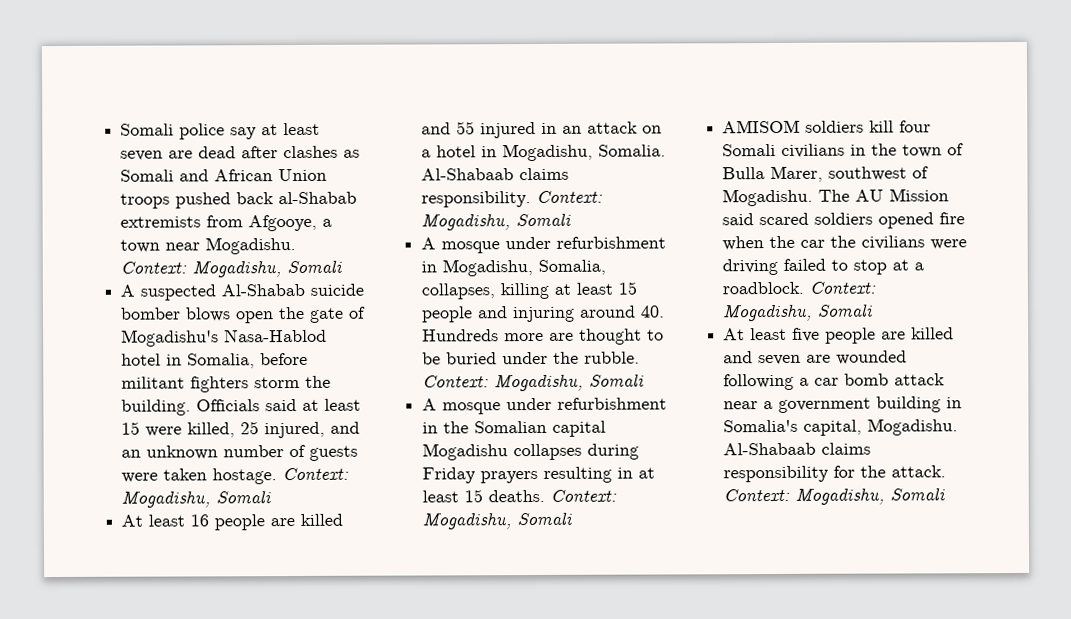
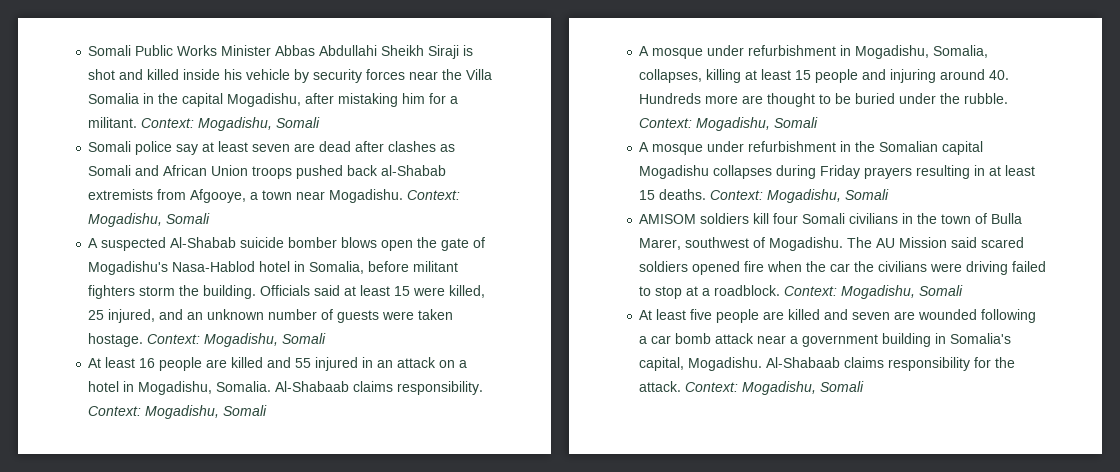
[120,123,175,136] Somali -> [88,45,474,59] [88,69,493,83] [88,93,459,107] [88,117,321,131] [88,141,132,152] Somali Public Works Minister Abbas Abdullahi Sheikh Siraji is shot and killed inside his vehicle by security forces near the Villa Somalia in the capital Mogadishu, after mistaking him for a militant. Context: Mogadishu, Somali // Somali

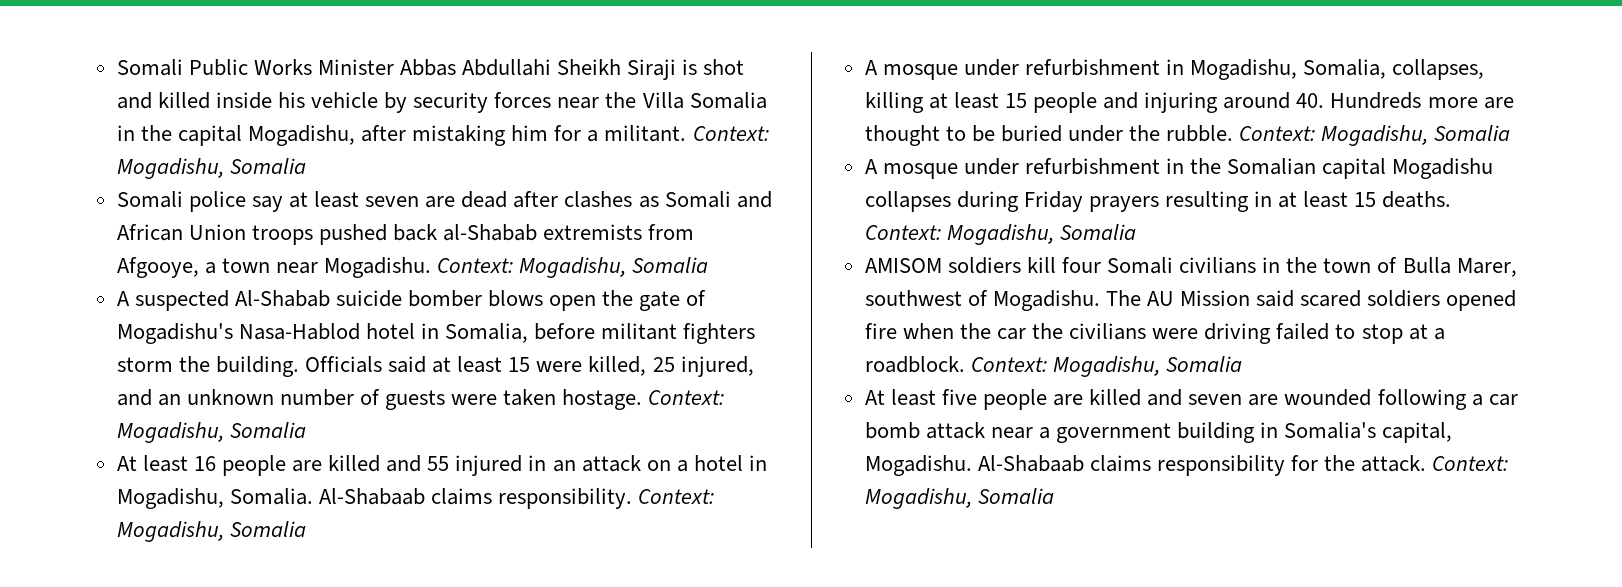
[276,117,321,128] Somali -> [229,158,306,174] Somalia
[166,213,211,224] Somali -> [632,257,709,273] Somalia
[282,333,327,344] Somali -> [229,422,306,438] Somalia
[223,405,268,416] Somali -> [229,521,306,537] Somalia
[774,117,819,128] Somali -> [1434,125,1511,141] Somalia
[845,189,890,200] Somali -> [1059,224,1136,240] Somalia
[919,285,964,296] Somali -> [1165,356,1242,372] Somalia
[820,381,865,392] Somali -> [977,488,1054,504] Somalia

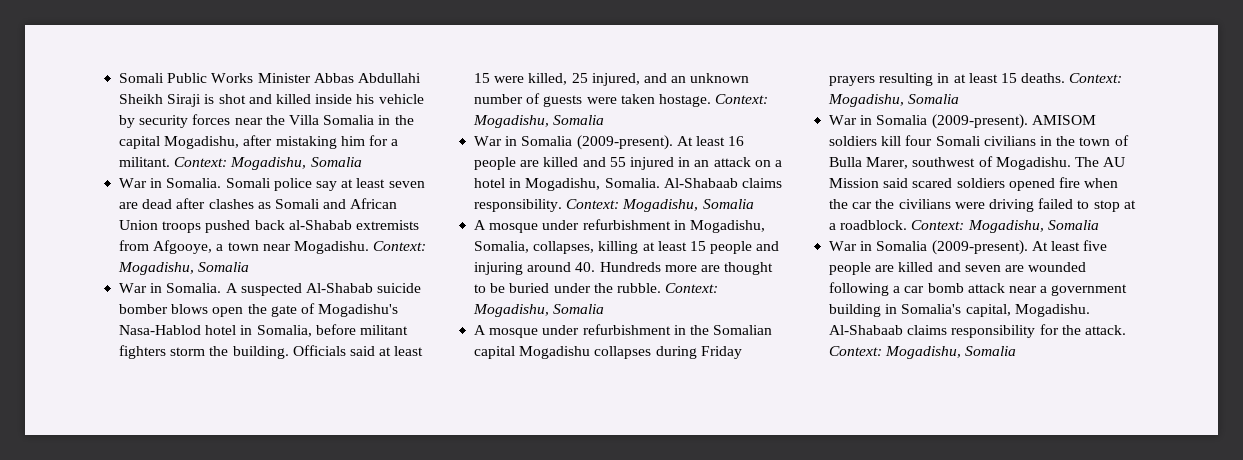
(306, 166) none -> [119,178,222,188] War in Somalia.
(709, 265) none -> [119,283,222,293] War in Somalia.
(306, 430) none -> [474,135,673,150] War in Somalia (2009-present).
(1136, 232) none -> [829,114,1028,129] War in Somalia (2009-present).
(1242, 364) none -> [829,240,1028,255] War in Somalia (2009-present).

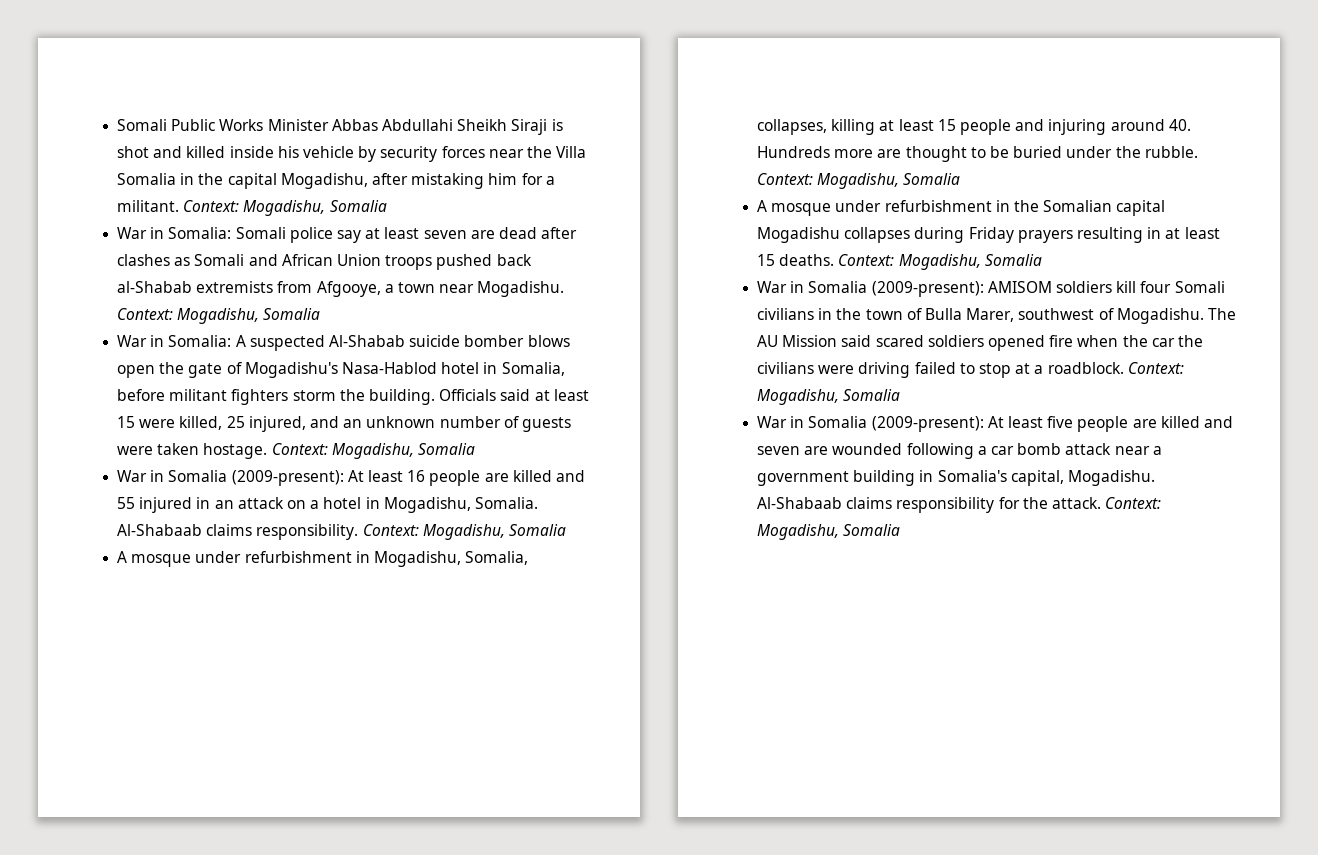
[166,178,222,188] Somalia. -> [168,227,232,239] Somalia:
[166,283,222,293] Somalia. -> [168,335,232,347] Somalia:
[576,135,673,150] (2009-present). -> [231,470,344,486] (2009-present):
[931,114,1028,129] (2009-present). -> [871,281,984,297] (2009-present):
[931,240,1028,255] (2009-present). -> [871,416,984,432] (2009-present):

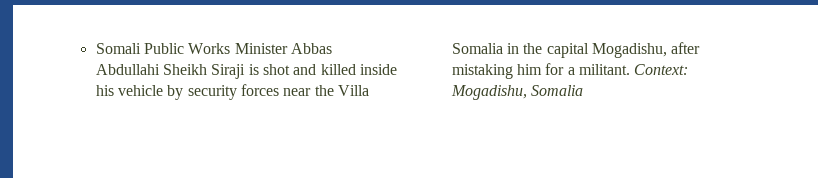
[117,227,578,243] [117,254,532,270] [117,281,565,297] [117,308,321,324] [117,335,570,351] [117,362,565,378] [117,389,589,405] [117,416,571,432] [117,443,475,459] [117,470,585,486] [117,497,538,513] [117,524,566,540] [117,551,529,567] [757,119,1191,135] [757,146,1198,162] [757,173,961,189] [757,200,1166,216] [757,227,1220,243] [757,254,1042,270] [757,281,1225,297] [757,308,1236,324] [757,335,1203,351] [757,362,1184,378] [757,389,901,405] [757,416,1233,432] [757,443,1162,459] [757,470,1155,486] [757,497,1162,513] [757,524,901,540] // War in Somalia: Somali police say at least seven are dead after clashes as Somali and African Union troops pushed back al-Shabab extremists from Afgooye, a town near Mogadishu. Context: Mogadishu, Somalia // War in Somalia: A suspected Al-Shabab suicide bomber blows open the gate of Mogadishu's Nasa-Hablod hotel in Somalia, before militant fighters storm the building. Officials said at least 15 were killed, 25 injured, and an unknown number of guests were taken hostage. Context: Mogadishu, Somalia // War in Somalia (2009-present): At least 16 people are killed and 55 injured in an attack on a hotel in Mogadishu, Somalia. Al-Shabaab claims responsibility. Context: Mogadishu, Somalia // A mosque under refurbishment in Mogadishu, Somalia, collapses, killing at least 15 people and injuring around 40. Hundreds more are thought to be buried under the rubble. Context: Mogadishu, Somalia // A mosque under refurbishment in the Somalian capital Mogadishu collapses during Friday prayers resulting in at least 15 deaths. Context: Mogadishu, Somalia // War in Somalia (2009-present): AMISOM soldiers kill four Somali civilians in the town of Bulla Marer, southwest of Mogadishu. The AU Mission said scared soldiers opened fire when the car the civilians were driving failed to stop at a roadblock. Context: Mogadishu, Somalia // War in Somalia (2009-present): At least five people are killed and seven are wounded following a car bomb attack near a government building in Somalia's capital, Mogadishu. Al-Shabaab claims responsibility for the attack. Context: Mogadishu, Somalia -> (583, 90) none

